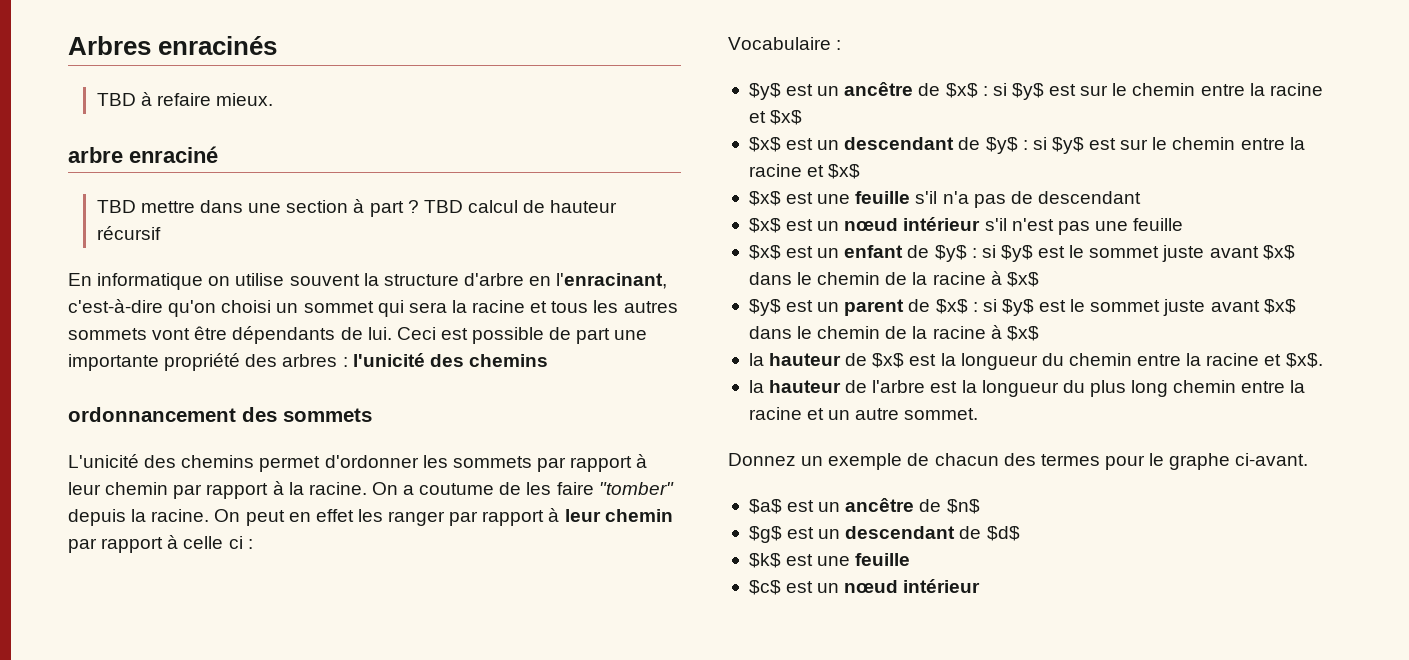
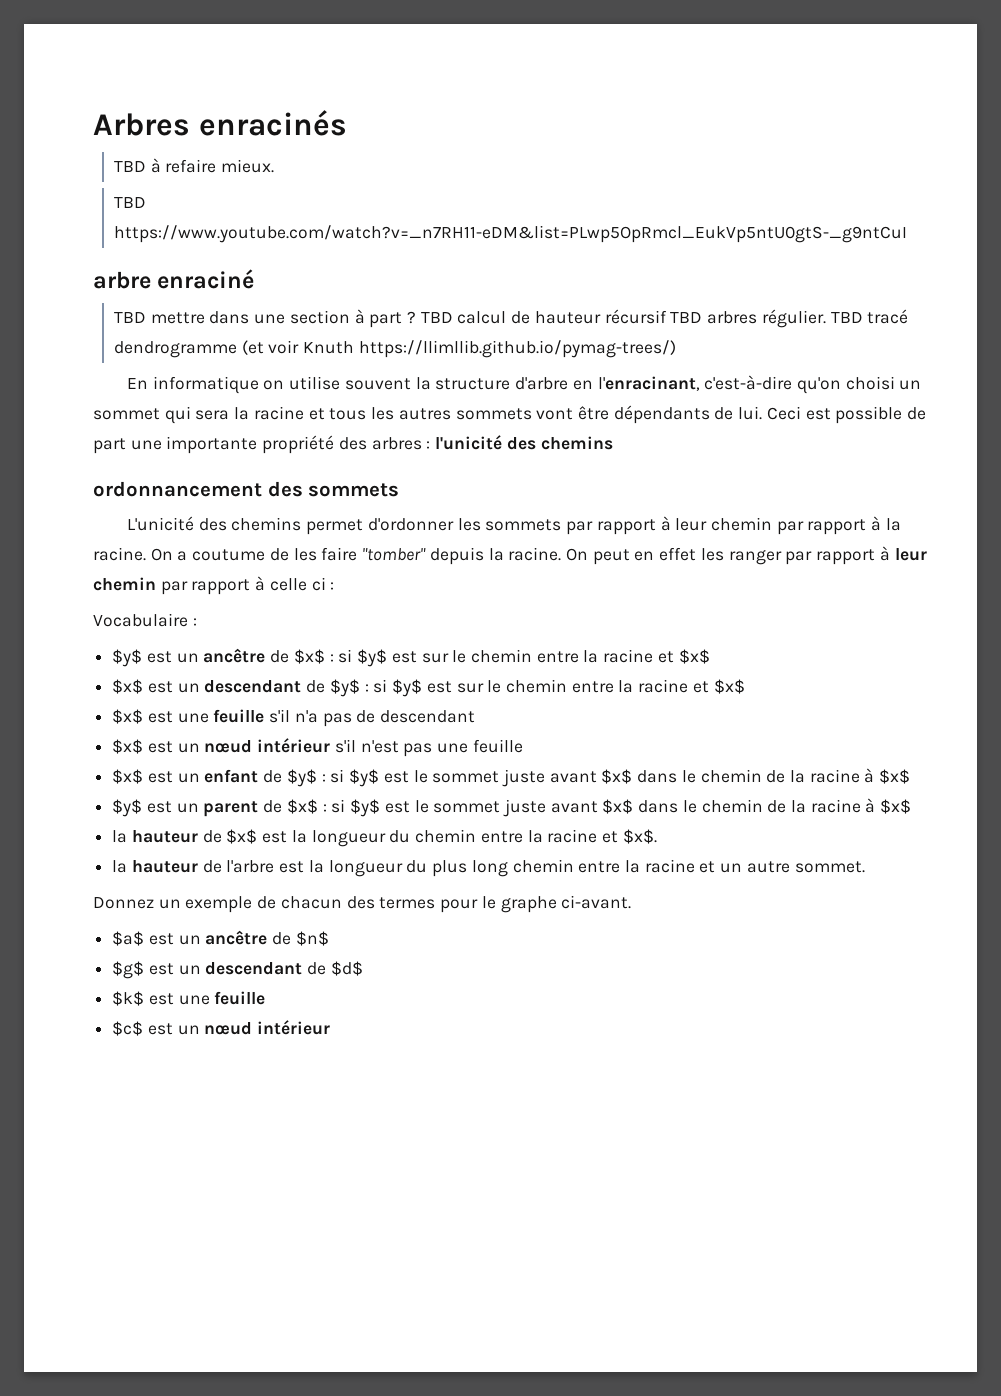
(274, 99) none -> [113,197,146,208] [113,225,907,243] // TBD https://www.youtube.com/watch?v=_n7RH11-eDM&list=PLwp5OpRmcl_EukVp5ntU0gtS-_g9ntCuI
(161, 233) none -> [670,309,909,328] [113,340,676,358] TBD arbres régulier. TBD tracé dendrogramme (et voir Knuth https://llimllib.github.io/pymag-trees/)

